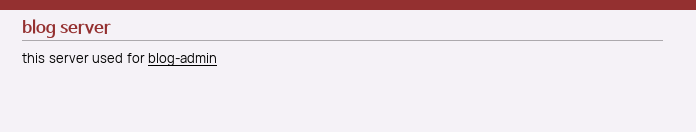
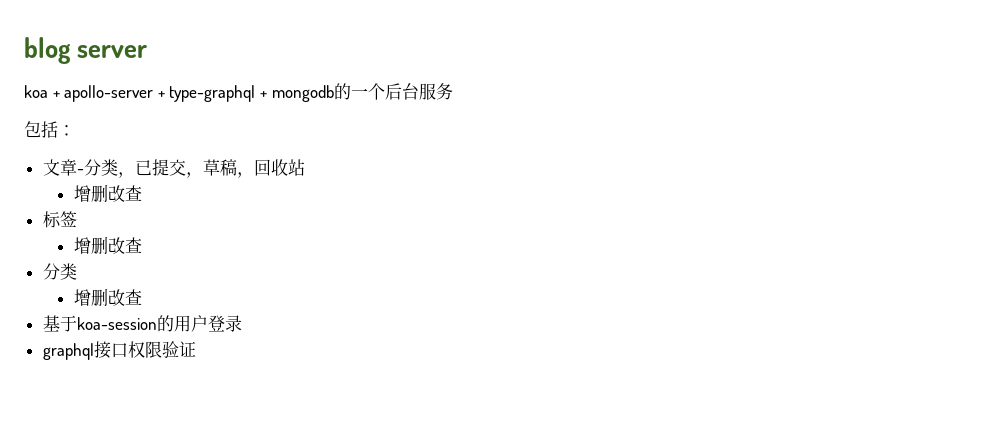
[22,53,218,66] this server used for blog-admin -> [24,83,453,102] [24,121,75,138] [42,159,305,178] [73,184,142,202] [42,211,77,228] [73,236,142,254] [42,263,77,280] [73,288,142,306] [42,315,242,332] [42,341,196,360] koa + apollo-server + type-graphql + mongodb的一个后台服务 // 包括： // 文章-分类，已提交，草稿，回收站 // 增删改查 // 标签 // 增删改查 // 分类 // 增删改查 // 基于koa-session的用户登录 // graphql接口权限验证

